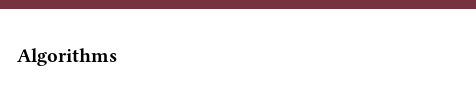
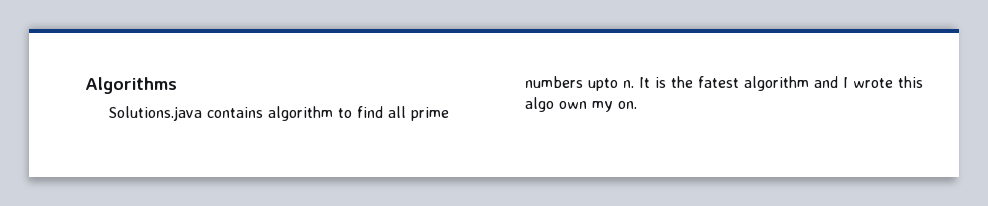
(117, 57) none -> [108,106,450,121] [525,76,923,91] [525,97,637,112] // Solutions.java contains algorithm to find all prime numbers upto n. It is the fatest algorithm and I wrote this algo own my on.

